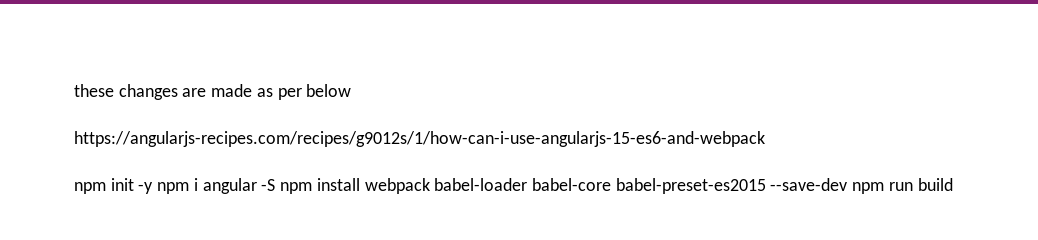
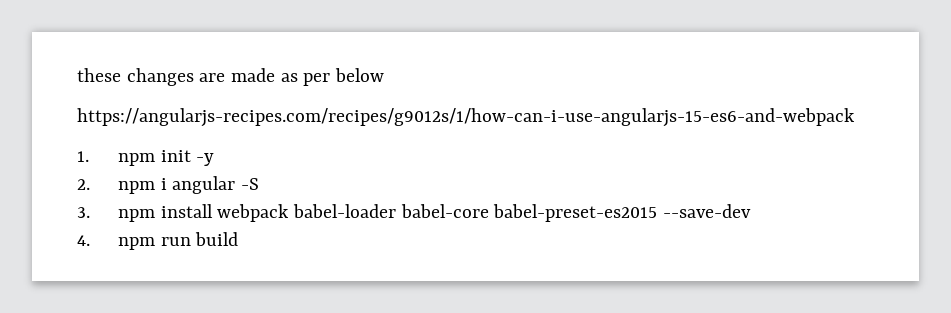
(765, 139) none -> [77,151,89,162] 1.
(154, 188) none -> [77,179,90,190] // 2.
(276, 185) none -> [77,207,90,218] // 3.
(848, 184) none -> [77,235,90,246] // 4.

